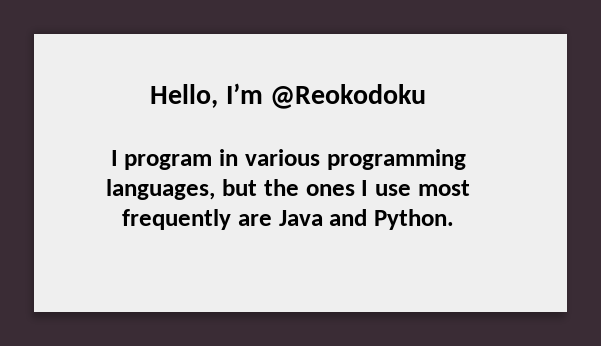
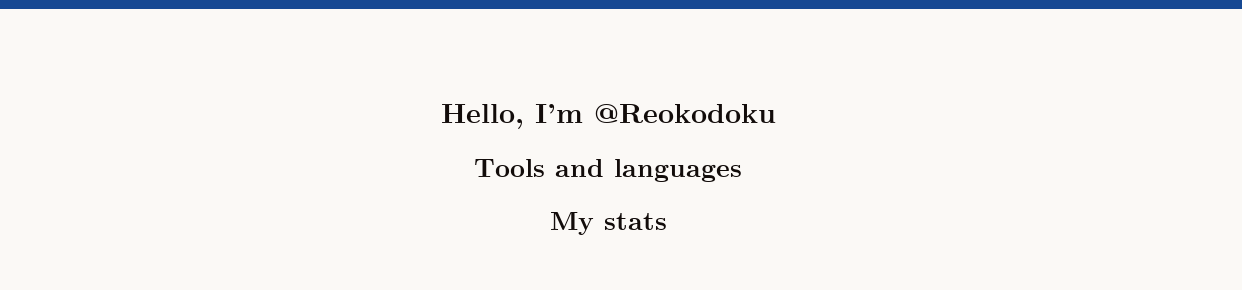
[110,149,466,170] [106,179,470,200] [122,209,454,230] I program in various programming languages, but the ones I use most frequently are Java and Python. -> [474,159,742,182] [549,212,667,235] Tools and languages // My stats

